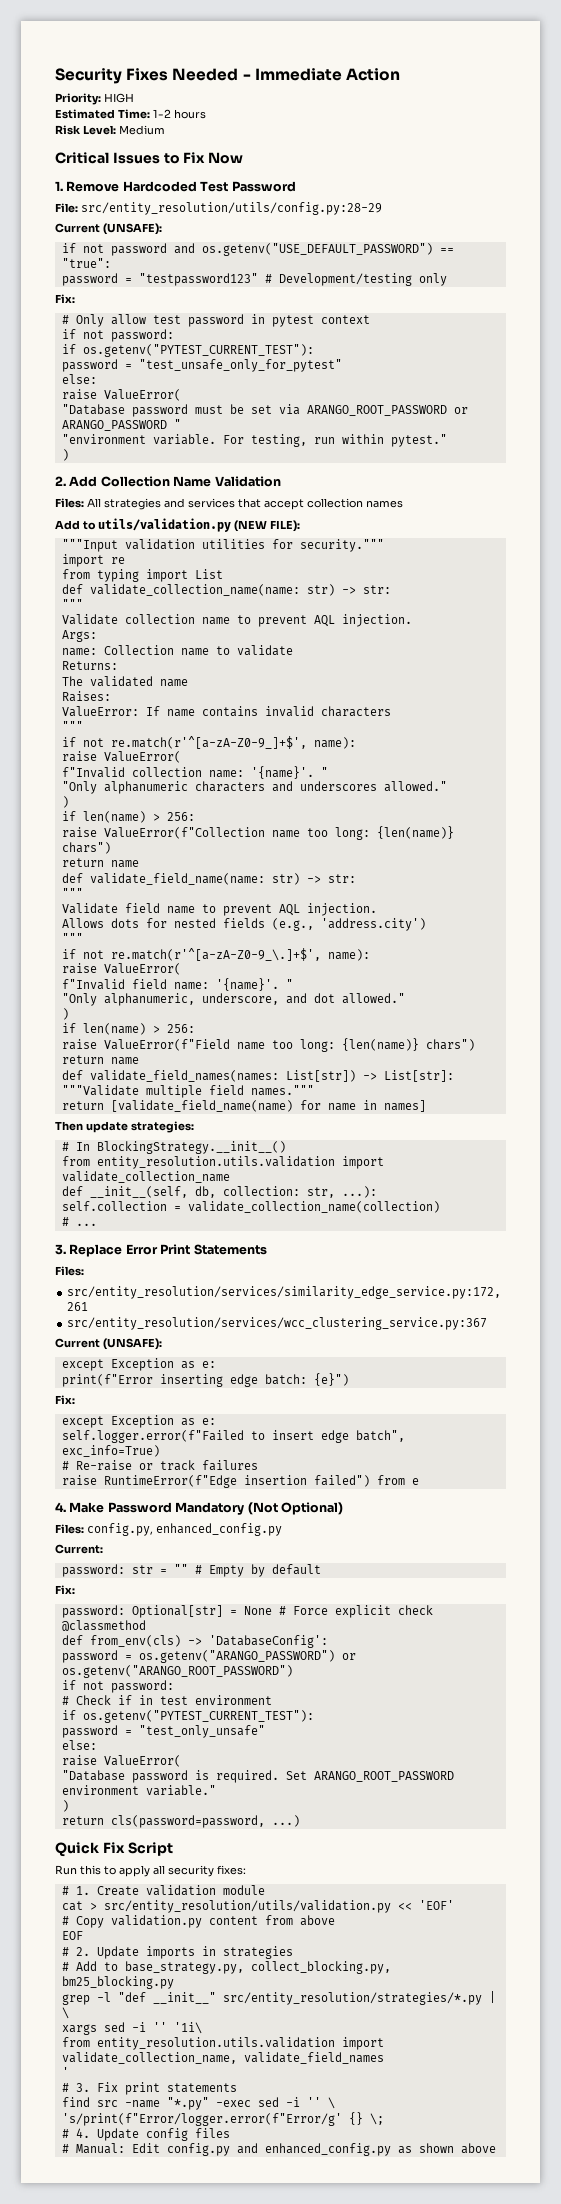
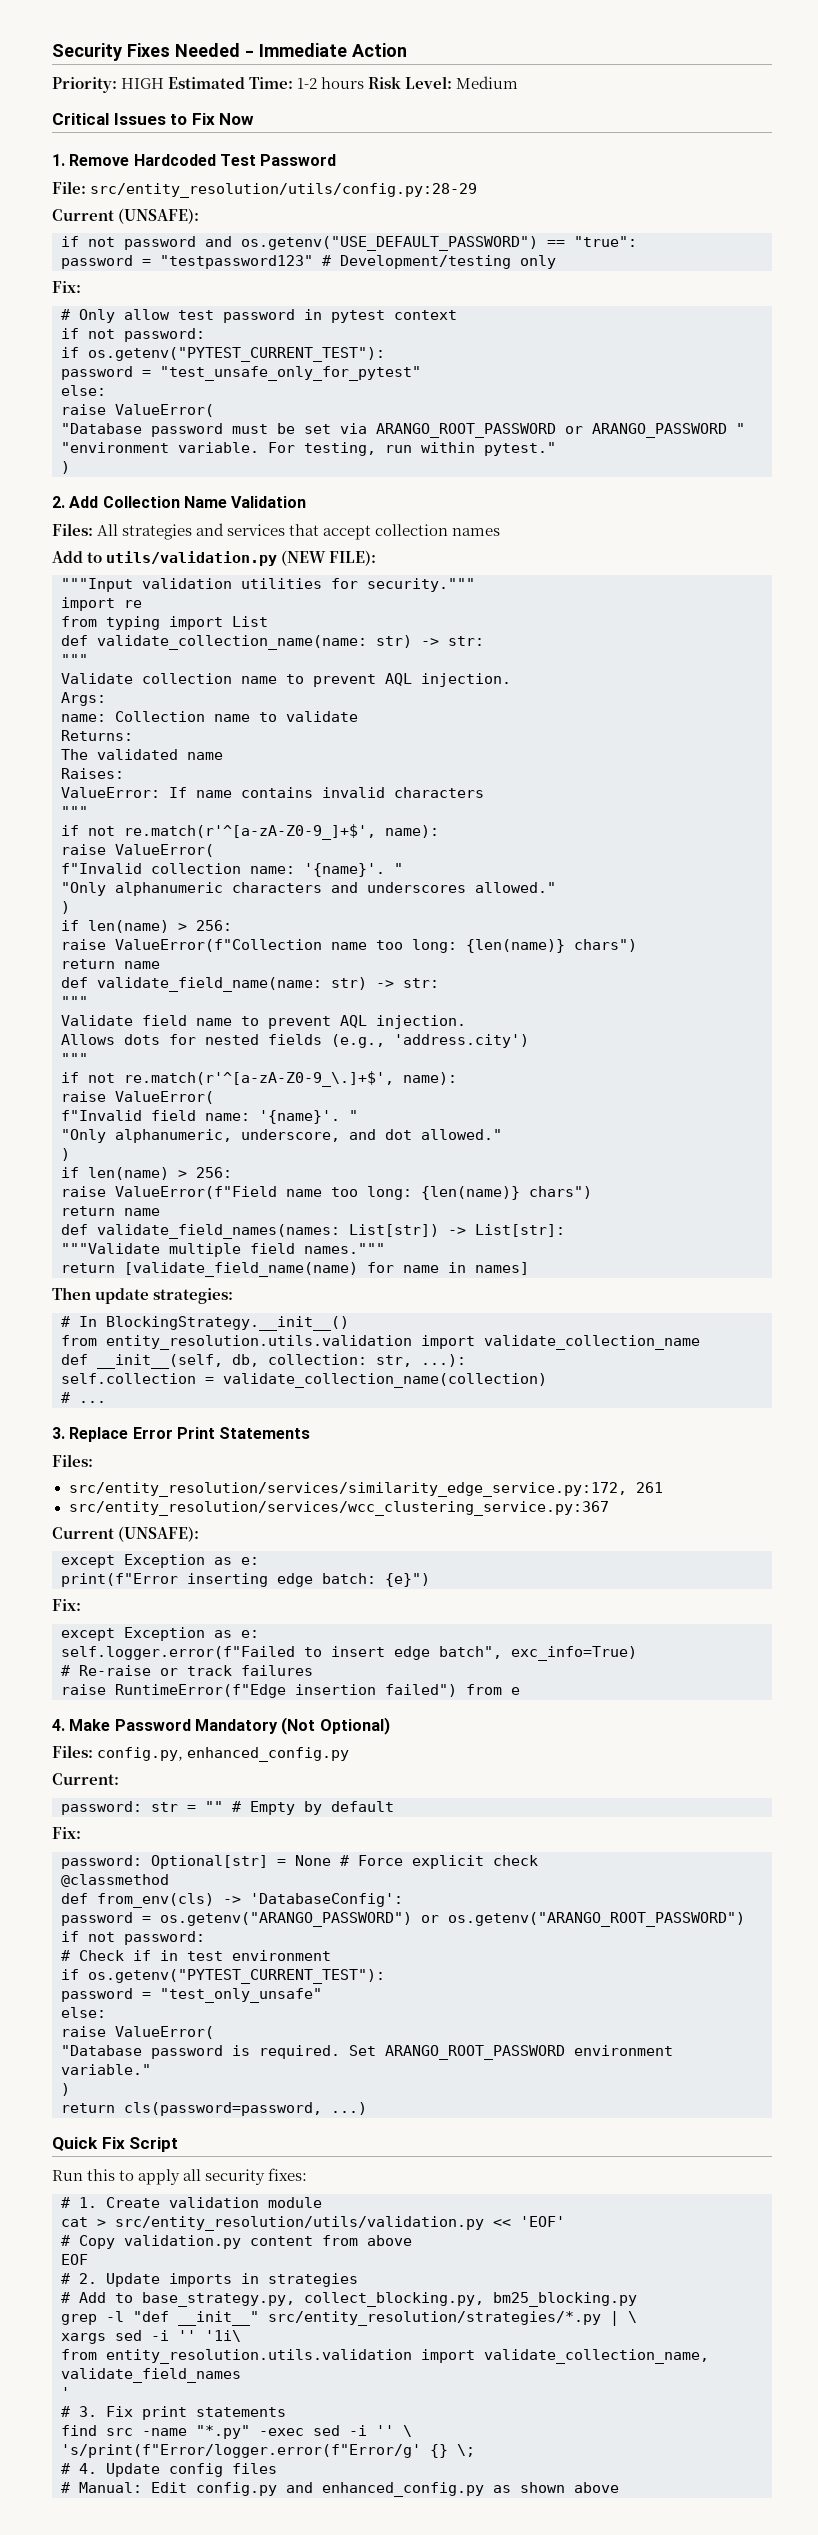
(134, 98) // -> (165, 83) none
(206, 114) // -> (365, 83) none

